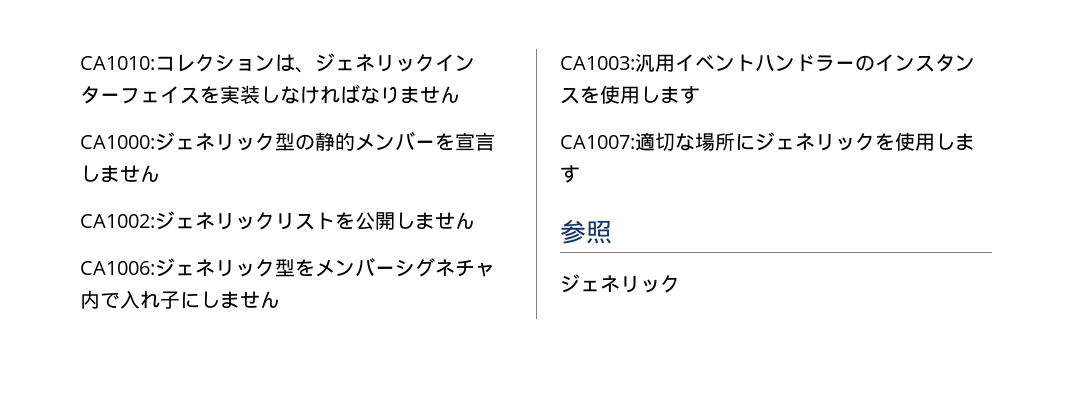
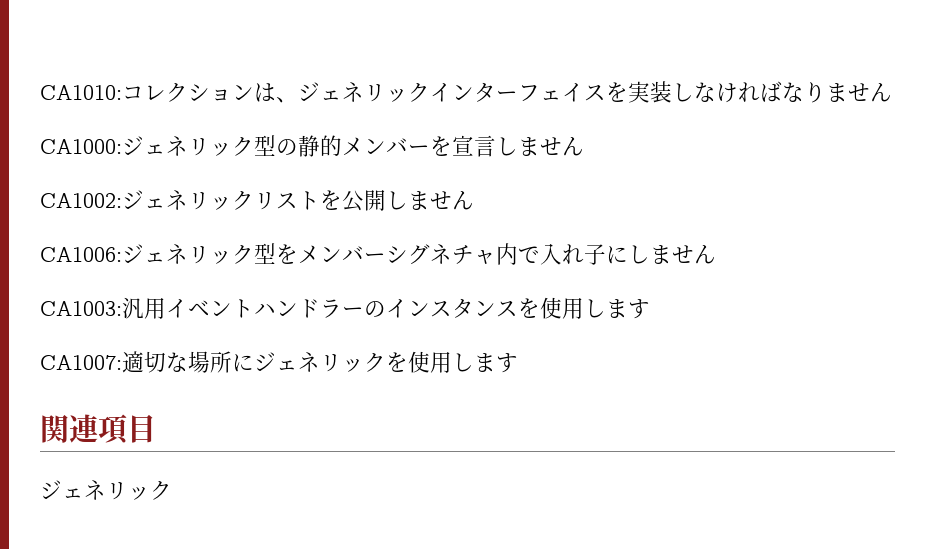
[560,219,612,244] 参照 -> [40,414,156,444] 関連項目

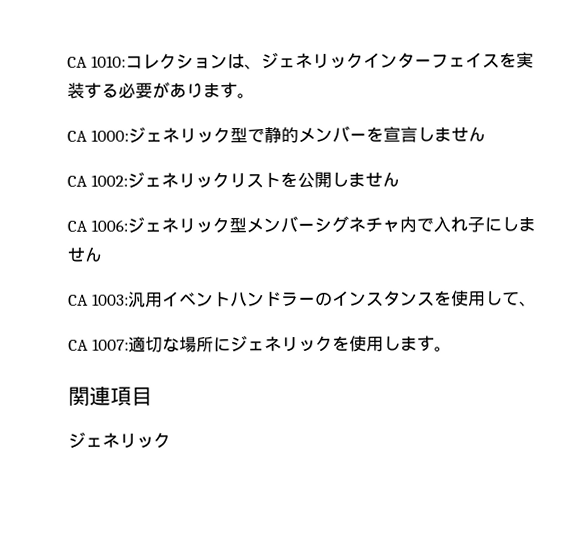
[40,85,122,100] CA1010: -> [67,55,126,68] CA 1010:
[672,81,892,103] [40,135,298,156] しなければなりません // CA1000:ジェネリック型の -> [84,81,255,99] [67,126,265,144] する必要があります。 // CA 1000:ジェネリック型で
[40,193,122,208] CA1002: -> [67,174,128,187] CA 1002:
[40,243,298,264] CA1006:ジェネリック型を -> [67,216,247,234] CA 1006:ジェネリック型
[40,301,122,316] CA1003: -> [68,293,129,306] CA 1003:
[606,299,650,319] [40,355,122,370] ます // CA1007: -> [501,291,537,307] [68,338,129,351] て、 // CA 1007:
(518, 363) none -> [433,346,452,352] 。

